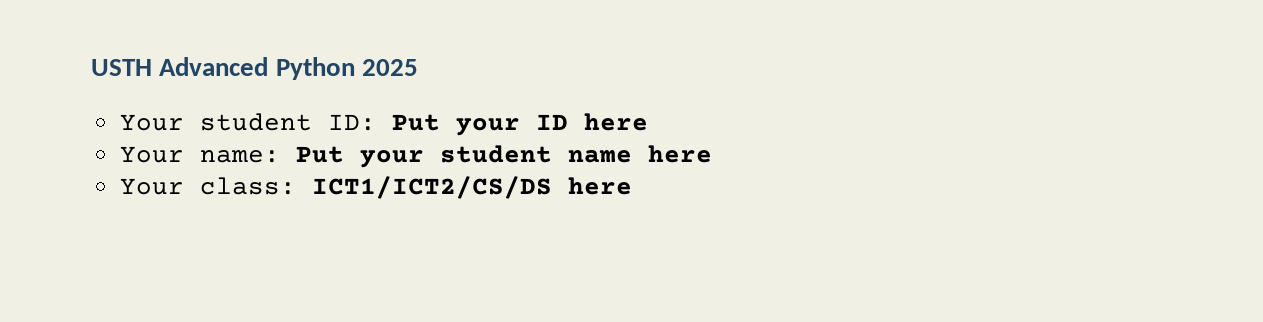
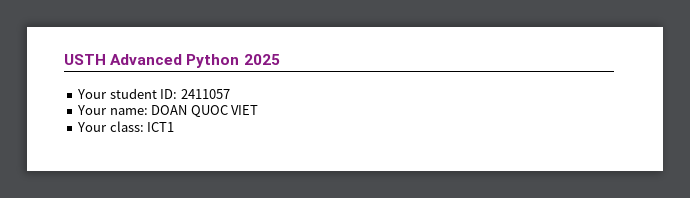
[391,113,648,136] [119,145,712,168] Put your ID here // Your name: Put your student name here -> [180,89,230,99] [77,105,259,118] 2411057 // Your name: DOAN QUOC VIET
[311,176,632,199] ICT1/ICT2/CS/DS here -> [147,122,175,132] ICT1

